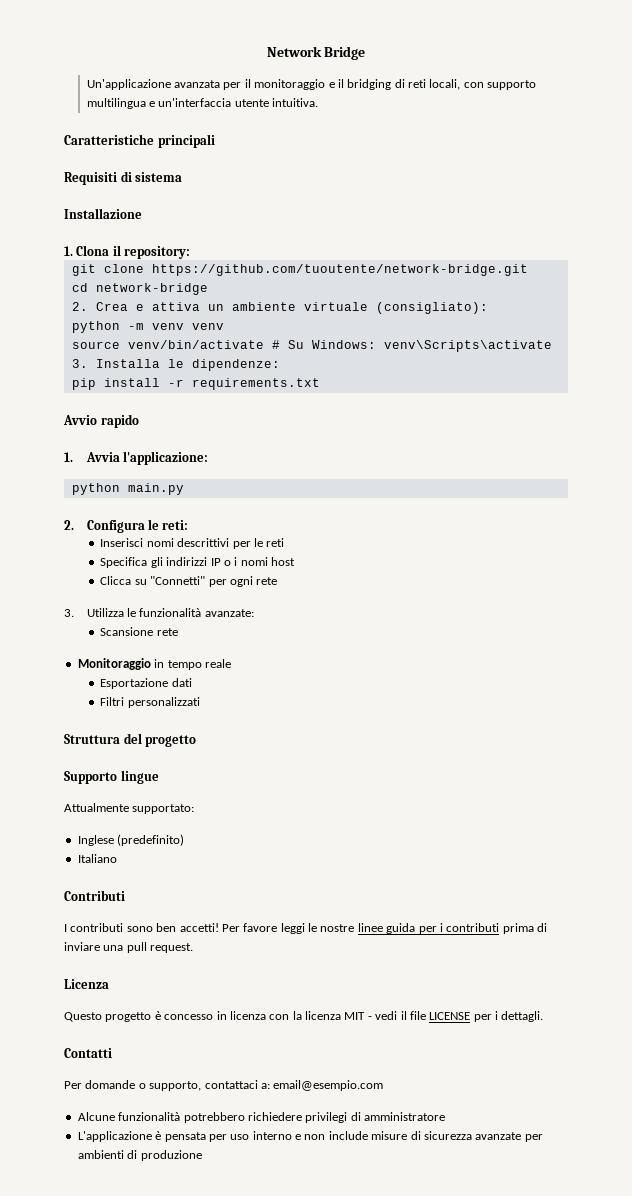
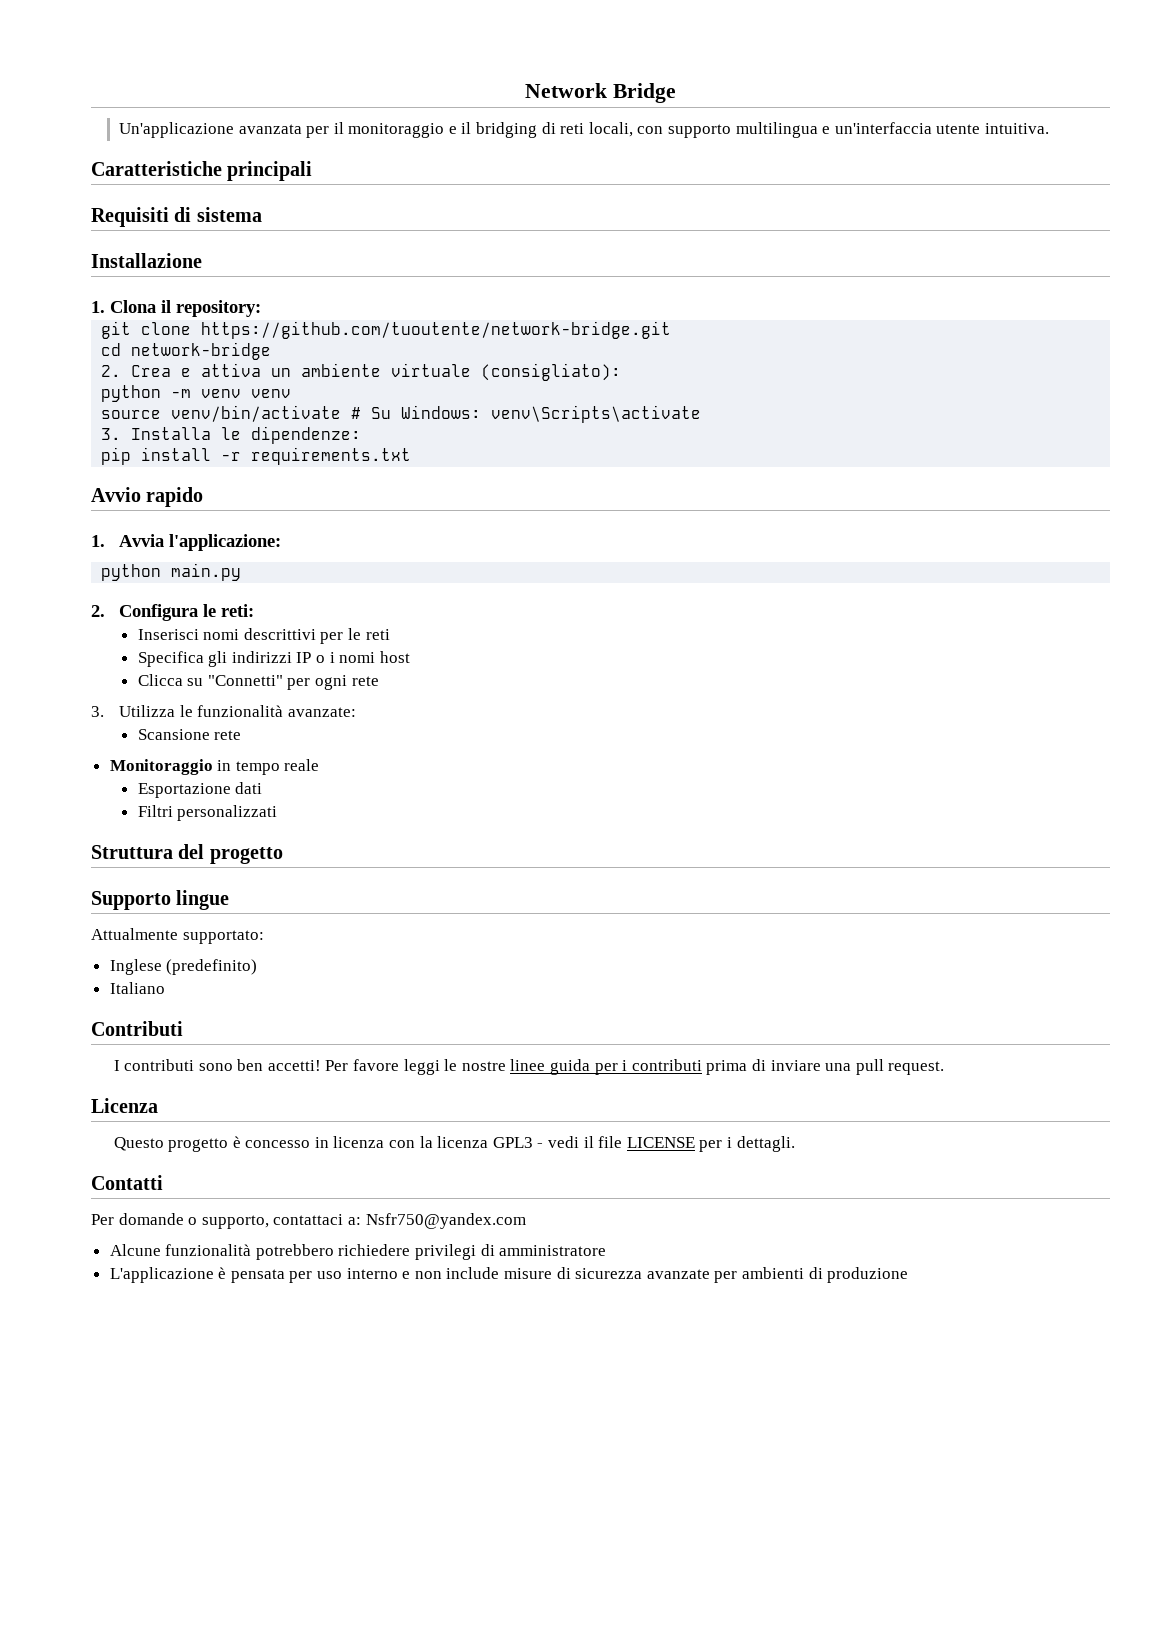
[344,1012,366,1020] MIT -> [492,1137,533,1148] GPL3
[273,1080,384,1091] email@esempio.com -> [365,1213,526,1229] Nsfr750@yandex.com

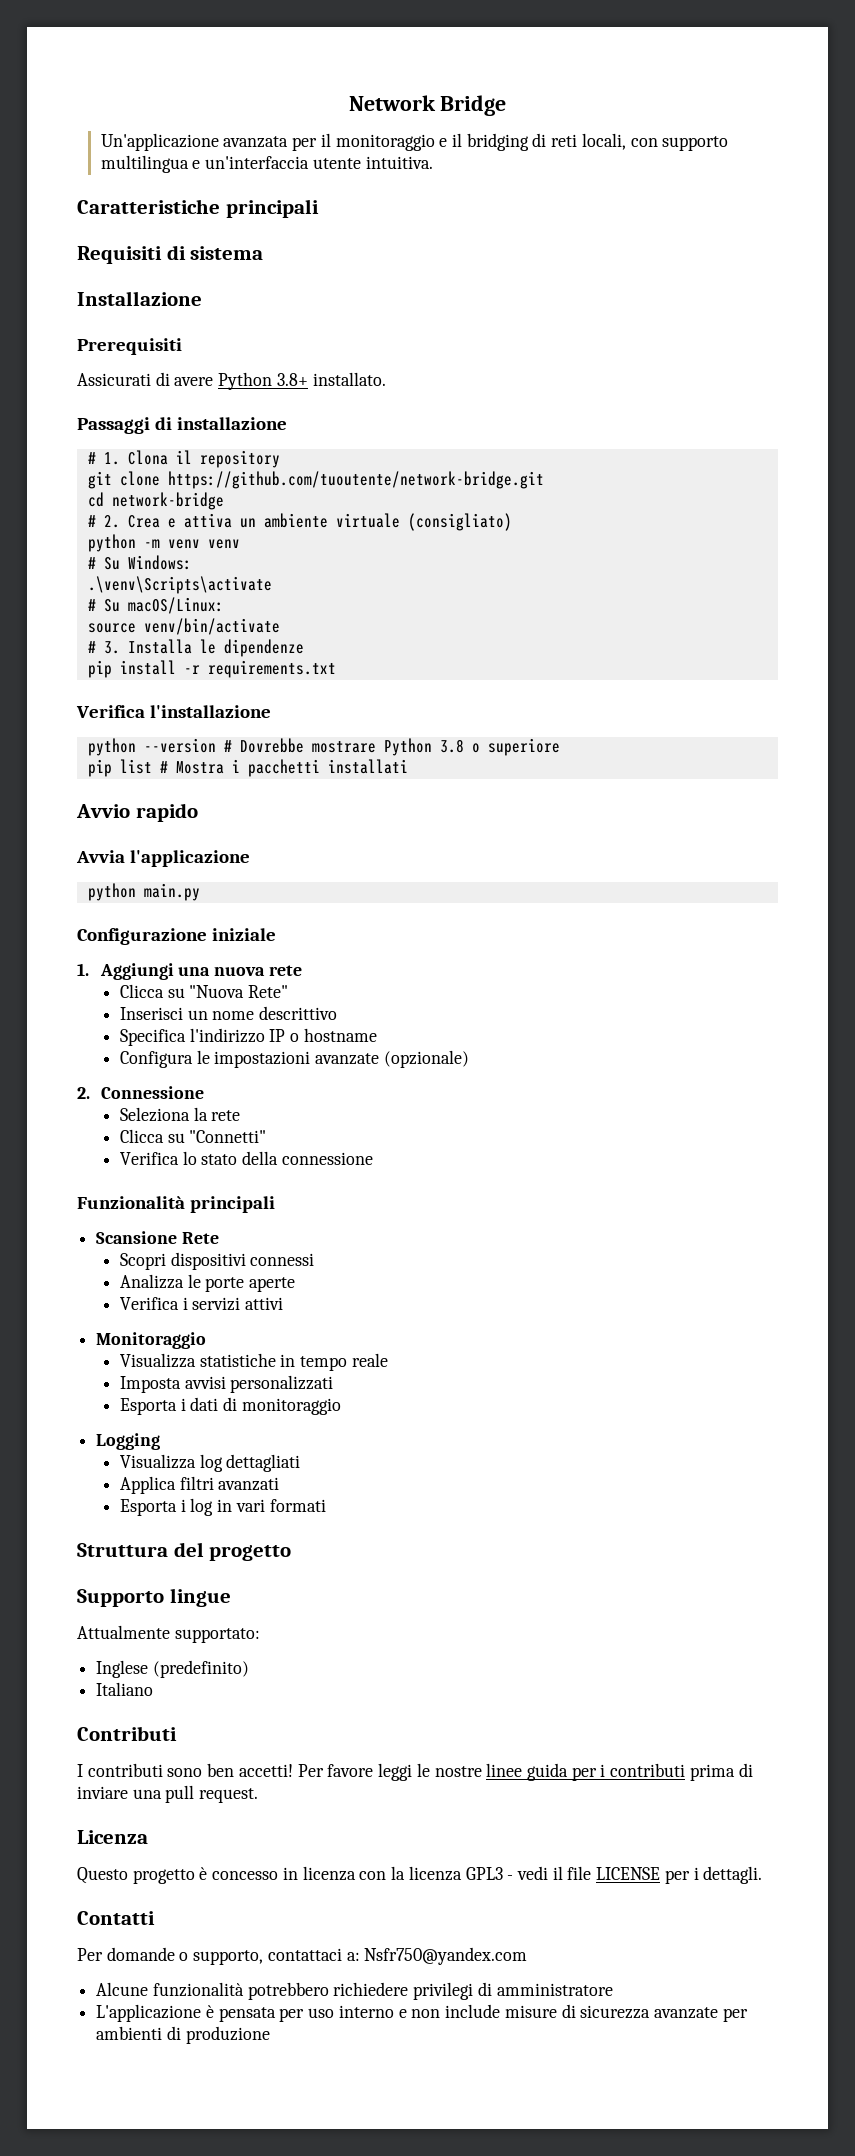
(202, 260) none -> [77,338,182,355] [77,372,386,390] [77,417,288,434] [87,452,96,464] Prerequisiti // Assicurati di avere Python 3.8+ installato. // Passaggi di installazione // #
[176,300,261,317] repository: -> [199,450,280,468] repository
(272, 351) none -> [87,515,96,527] #
[481,363,622,381] (consigliato): -> [407,513,512,531] (consigliato)
[101,405,342,422] source venv/bin/activate -> (240, 544) none
[491,405,702,423] venv\Scripts\activate // -> [87,576,272,594] [87,597,224,614] [87,618,280,635] [87,641,96,653] // .\venv\Scripts\activate // # Su macOS/Linux: // source venv/bin/activate // #
[251,426,362,444] dipendenze: -> [223,639,304,657] dipendenze
(412, 456) none -> [76,705,272,718] [87,738,560,756] [87,759,408,777] // Verifica l'installazione // python --version # Dovrebbe mostrare Python 3.8 o superiore // pip list # Mostra i pacchetti installati
[91,534,281,551] 1. Avvia l'applicazione: -> [76,850,251,867] Avvia l'applicazione
[91,604,254,621] [137,628,390,644] [137,651,410,667] [137,674,379,690] [91,705,356,717] [137,729,242,740] 2. Configura le reti: // Inserisci nomi descrittivi per le reti // Specifica gli indirizzi IP o i nomi host // Clicca su "Connetti" per ogni rete // 3. Utilizza le funzionalità avanzate: // Scansione rete -> [77,928,277,945] [77,963,302,980] [119,984,289,998] [119,1006,338,1020] [119,1028,377,1046] [119,1050,469,1068] [77,1086,204,1099] [119,1107,241,1122] [119,1129,267,1143] [119,1151,373,1165] [77,1196,276,1213] [96,1231,219,1244] [119,1252,315,1270] [119,1274,296,1292] [119,1297,284,1311] Configurazione iniziale // 1. Aggiungi una nuova rete // Clicca su "Nuova Rete" // Inserisci un nome descrittivo // Specifica l'indirizzo IP o hostname // Configura le impostazioni avanzate (opzionale) // 2. Connessione // Seleziona la rete // Clicca su "Connetti" // Verifica lo stato della connessione // Funzionalità principali // Scansione Rete // Scopri dispositivi connessi // Analizza le porte aperte // Verifica i servizi attivi
(213, 767) none -> [119,1353,276,1368] // Visualizza statistiche
[137,782,263,798] [137,805,278,821] Esportazione dati // Filtri personalizzati -> [119,1375,334,1393] [119,1397,341,1415] [96,1433,161,1450] [119,1454,301,1472] [119,1476,280,1494] [119,1498,326,1516] Imposta avvisi personalizzati // Esporta i dati di monitoraggio // Logging // Visualizza log dettagliati // Applica filtri avanzati // Esporta i log in vari formati

